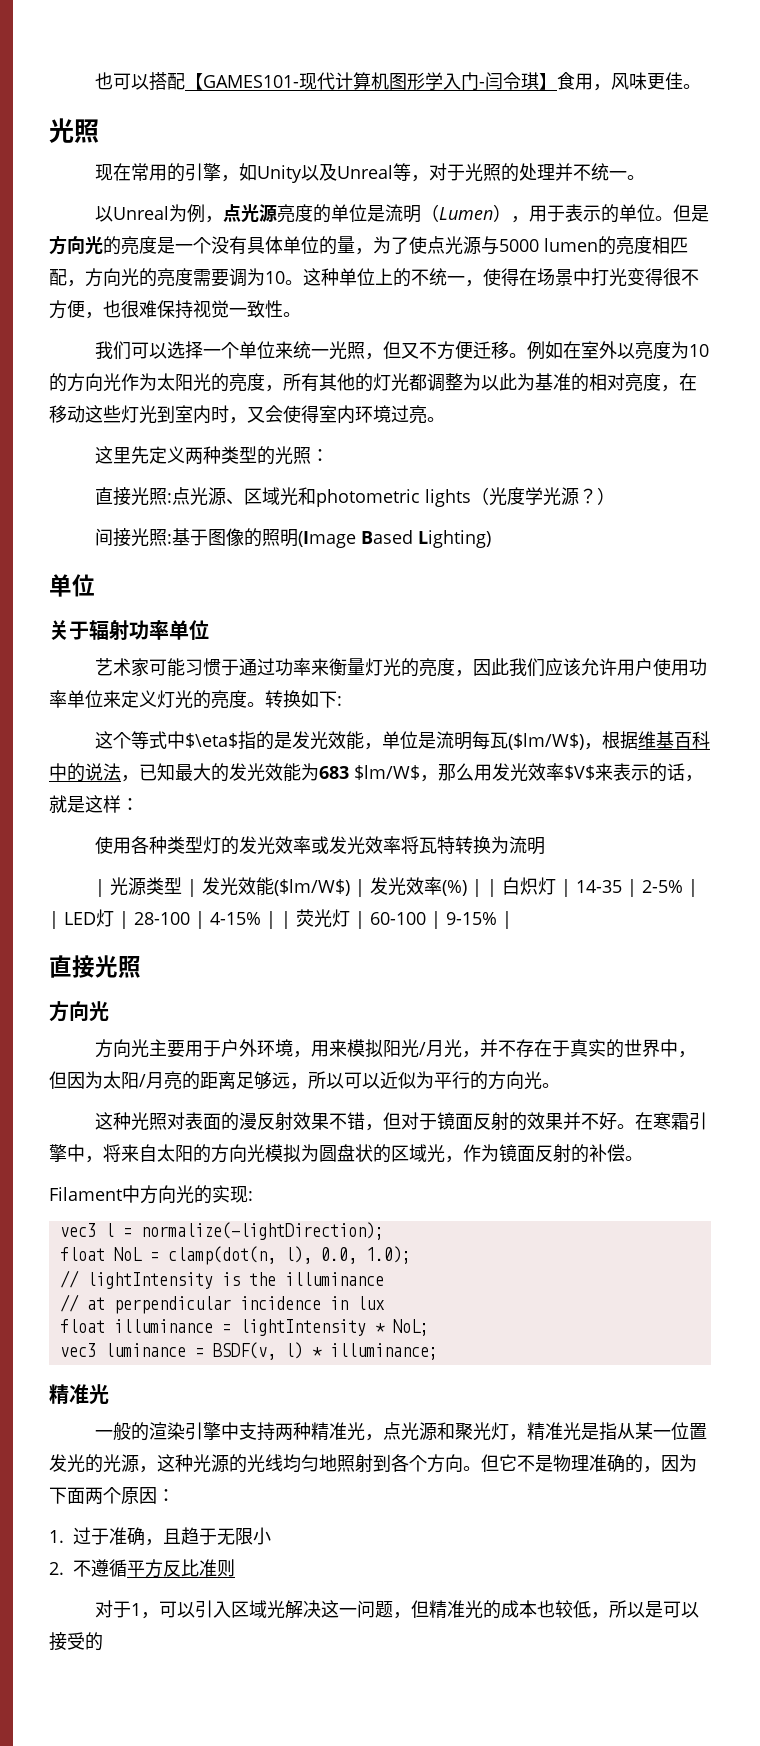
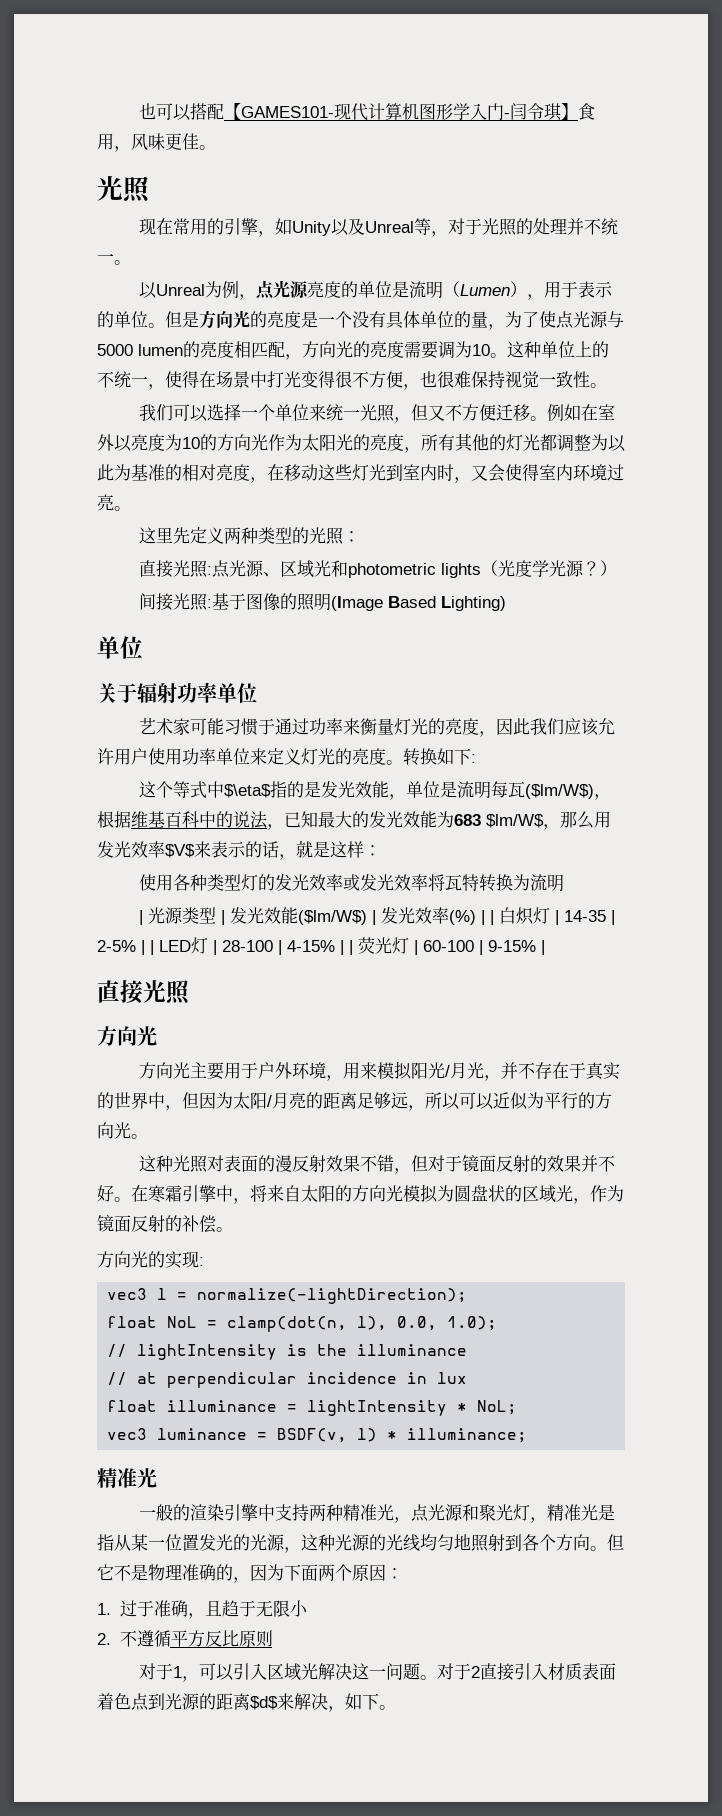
[49,1185,140,1203] Filament中 -> (233, 1229) none
[199,1559,218,1577] 准 -> [238,1630,256,1647] 原
[393,1600,700,1619] [49,1632,103,1651] ，但精准光的成本也较低，所以是可以接受的 -> [419,1663,616,1681] [97,1693,396,1712] 。对于2直接引入材质表面着色点到光源的距离$d$来解决，如下。

